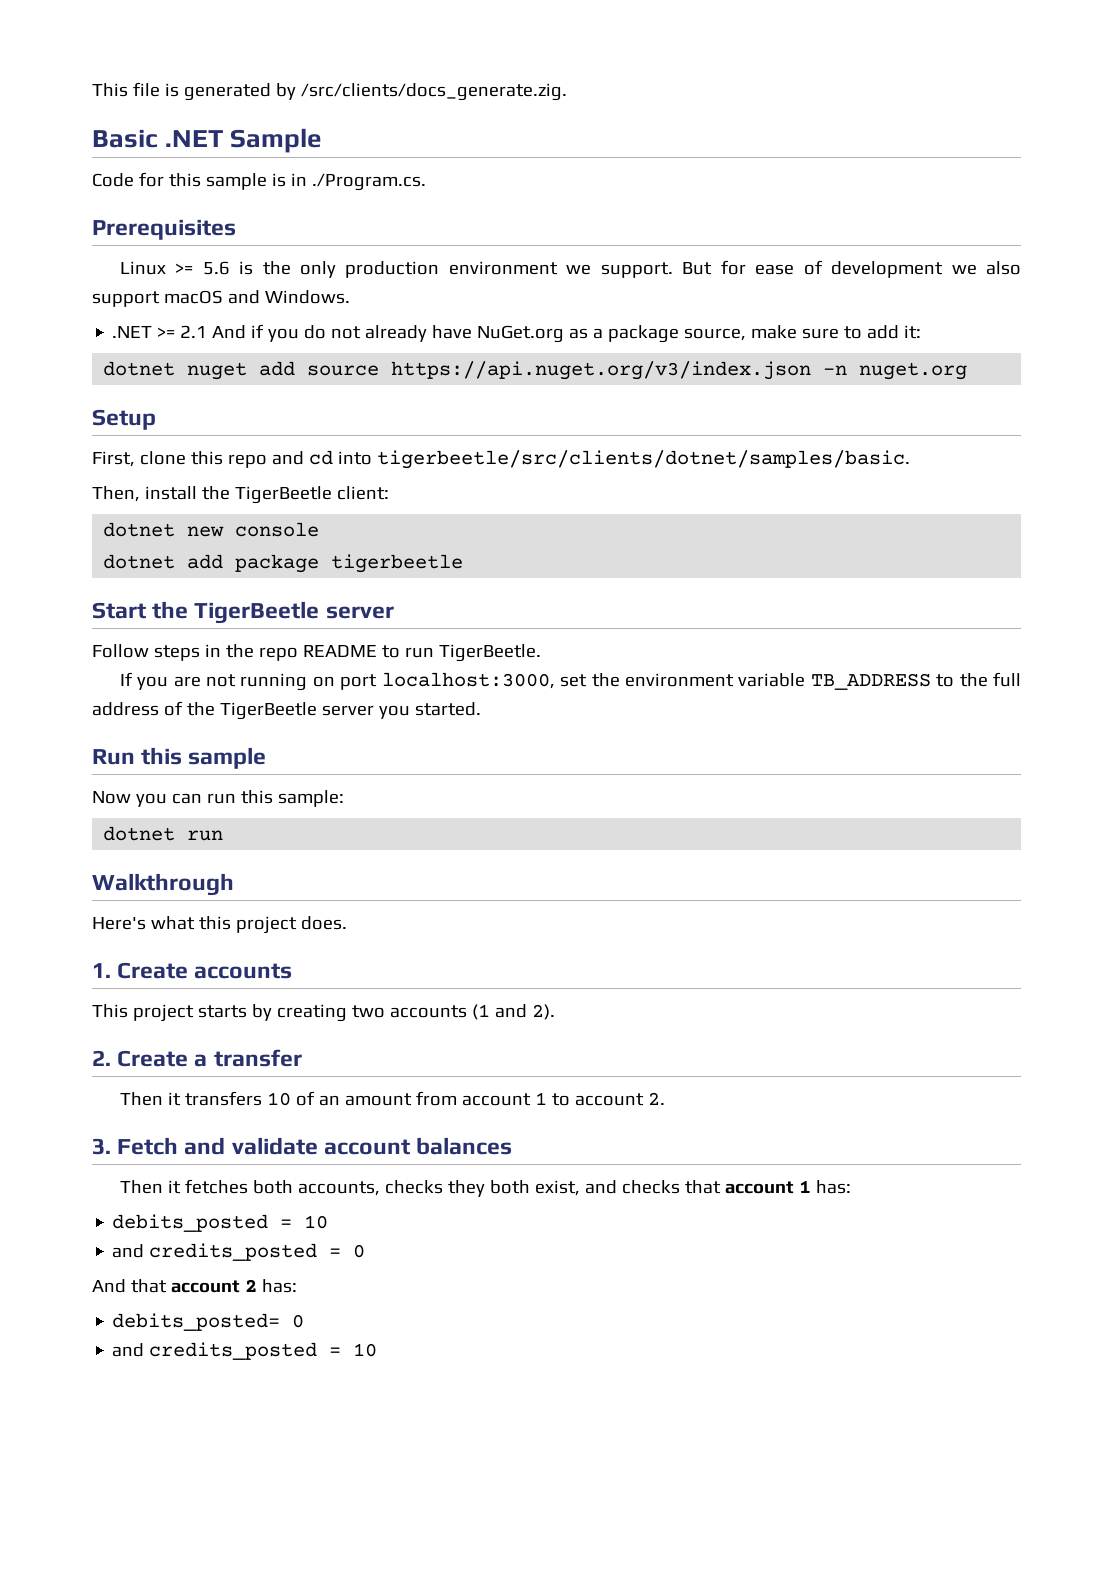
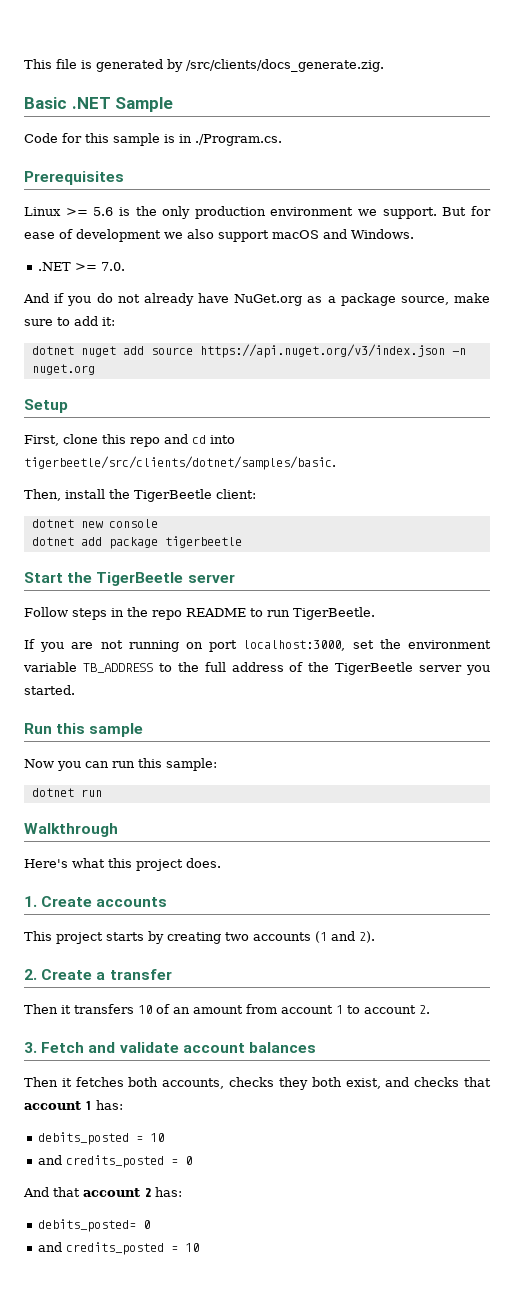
[180,325,208,338] 2.1 -> [101,262,126,271] 7.0. //

